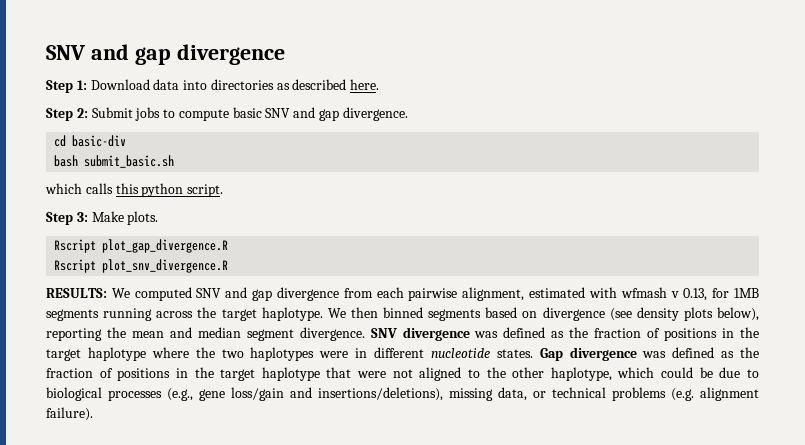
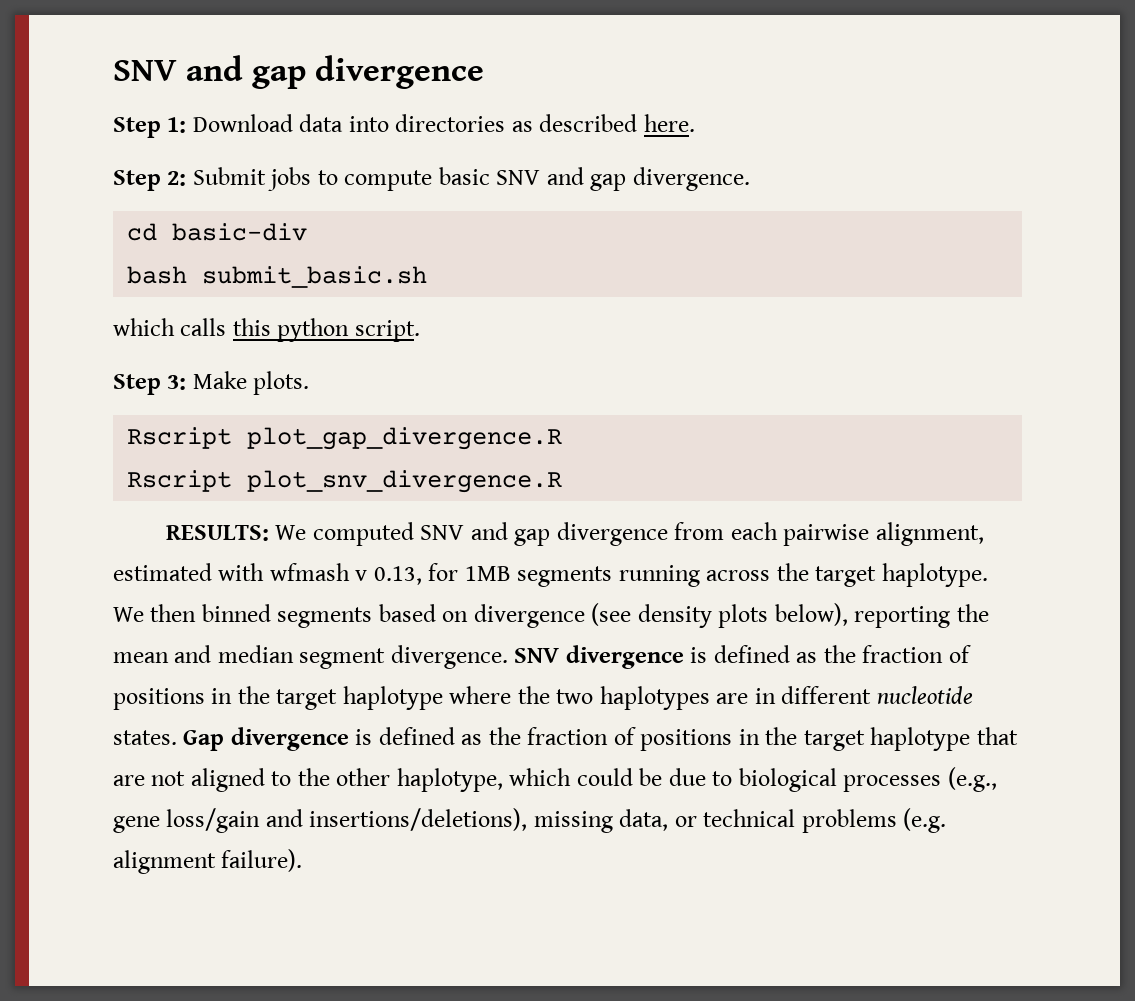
[474,331,499,338] was -> [690,647,708,663] is
[319,351,349,358] were -> [716,693,749,704] are
[642,351,667,358] was -> [355,729,373,745] is
[357,371,387,378] were -> [113,775,145,786] are

